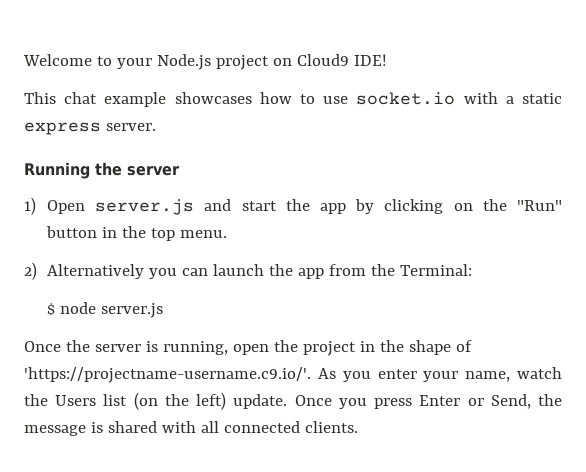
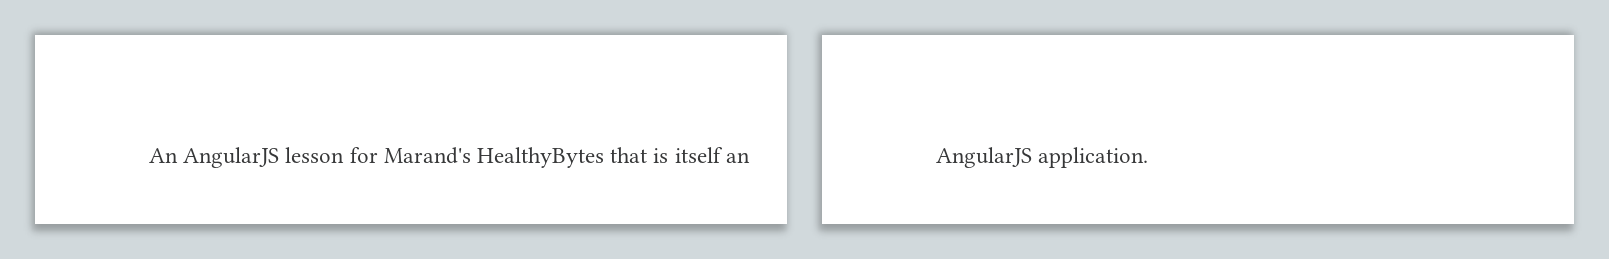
[23,54,387,70] [24,92,562,107] [24,122,156,135] [24,162,180,179] [24,197,562,215] [46,226,228,241] [24,262,472,280] [47,302,164,318] [24,340,472,356] [24,367,562,383] [24,392,562,410] [24,421,358,436] Welcome to your Node.js project on Cloud9 IDE! // This chat example showcases how to use socket.io with a static express server. // Running the server // 1) Open server.js and start the app by clicking on the "Run" button in the top menu. // 2) Alternatively you can launch the app from the Terminal: // $ node server.js // Once the server is running, open the project in the shape of 'https://projectname-username.c9.io/'. As you enter your name, watch the Users list (on the left) update. Once you press Enter or Send, the message is shared with all connected clients. -> [149,147,1149,168] An AngularJS lesson for Marand's HealthyBytes that is itself an AngularJS application.

